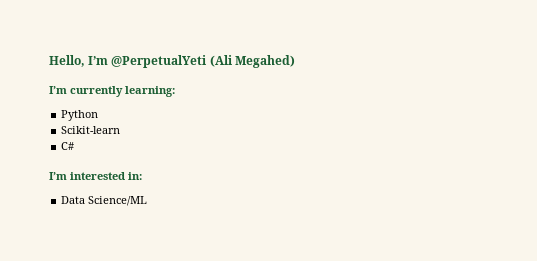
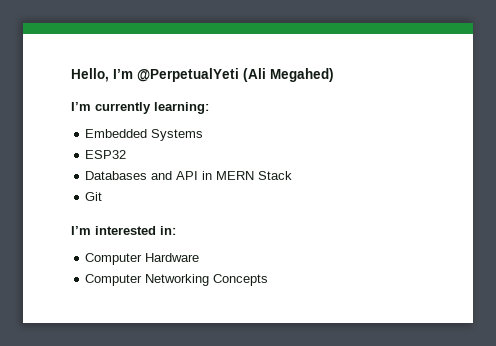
[61,110,99,121] [61,126,121,134] [61,142,75,150] [49,172,142,180] [61,196,148,206] Python // Scikit-learn // C# // I’m interested in: // Data Science/ML -> [85,129,204,141] [85,150,127,159] [85,171,293,180] [85,192,103,201] [71,226,176,235] [85,253,200,265] [85,274,269,286] Embedded Systems // ESP32 // Databases and API in MERN Stack // Git // I’m interested in: // Computer Hardware // Computer Networking Concepts

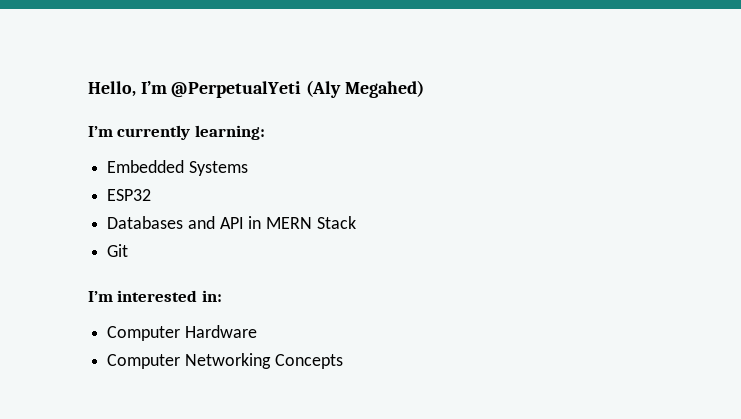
[243,68,266,82] (Ali -> [306,80,342,98] (Aly

